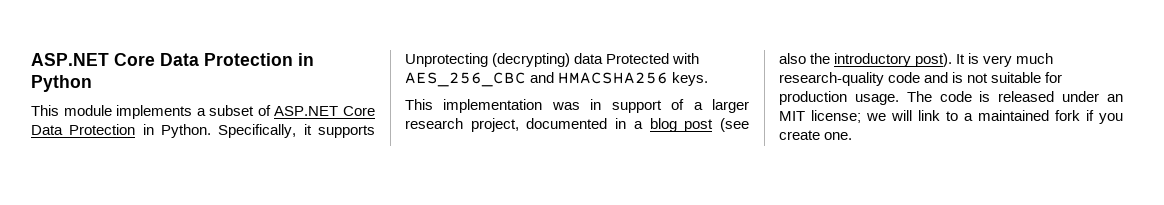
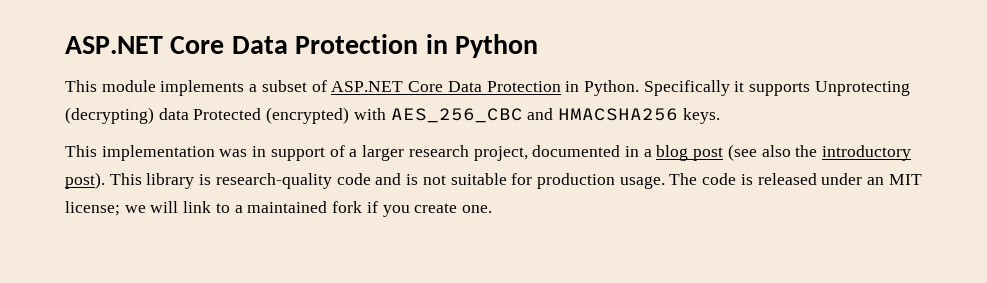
[218,124,297,138] Specifically, -> [643,80,730,96] Specifically
(670, 58) none -> [266,107,350,124] (encrypted)
[956,53,1054,67] It is very much -> [109,173,212,189] This library is

